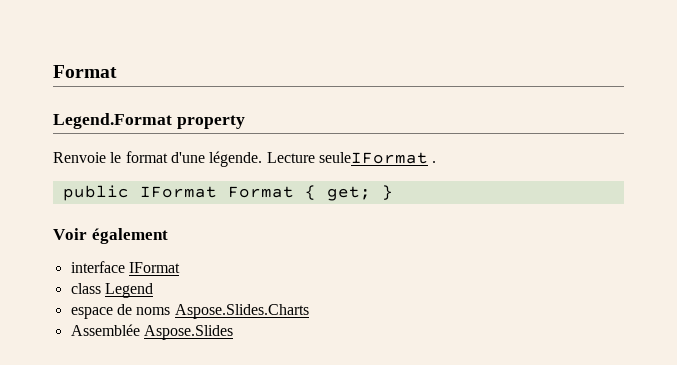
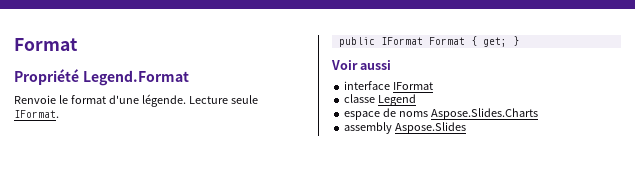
(117, 71) none -> [14,69,79,85] Propriété
[176,115,245,129] property -> (189, 78) none
[318,152,437,164] seuleIFormat . -> [230,95,258,104] [14,110,59,118] seule IFormat.
[91,228,168,244] également -> [360,60,392,70] aussi
[70,283,101,294] class -> [344,94,376,103] classe
[70,324,140,336] Assemblée -> [344,122,393,134] assembly

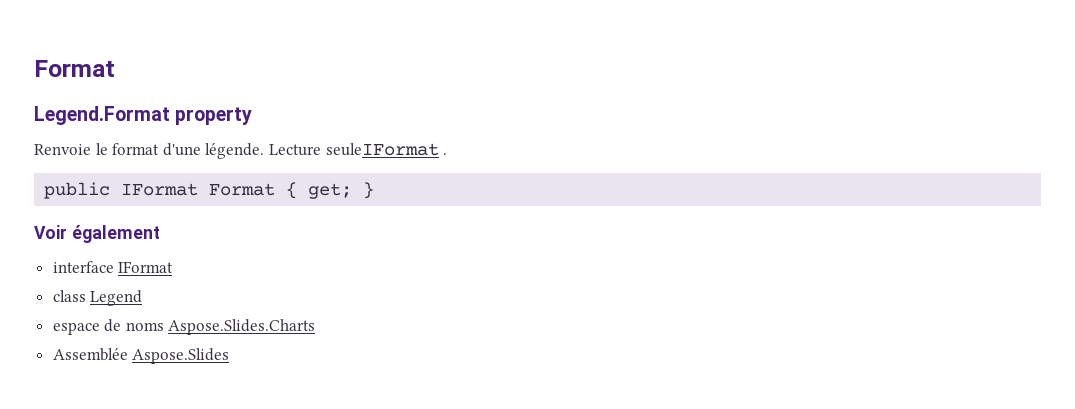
[14,69,79,85] Propriété -> (115, 68) none
(189, 78) none -> [175,107,253,125] property
[230,95,258,104] [14,110,59,118] seule IFormat. -> [325,143,448,156] seuleIFormat .
[360,60,392,70] aussi -> [71,225,160,243] également
[344,94,376,103] classe -> [52,290,86,302] class
[344,122,393,134] assembly -> [52,348,128,361] Assemblée

